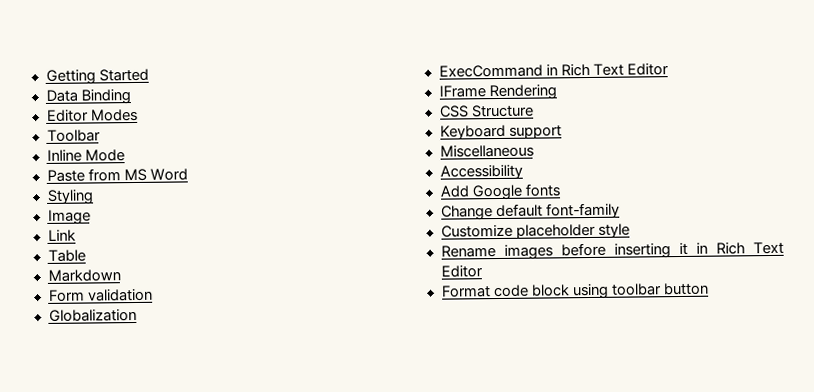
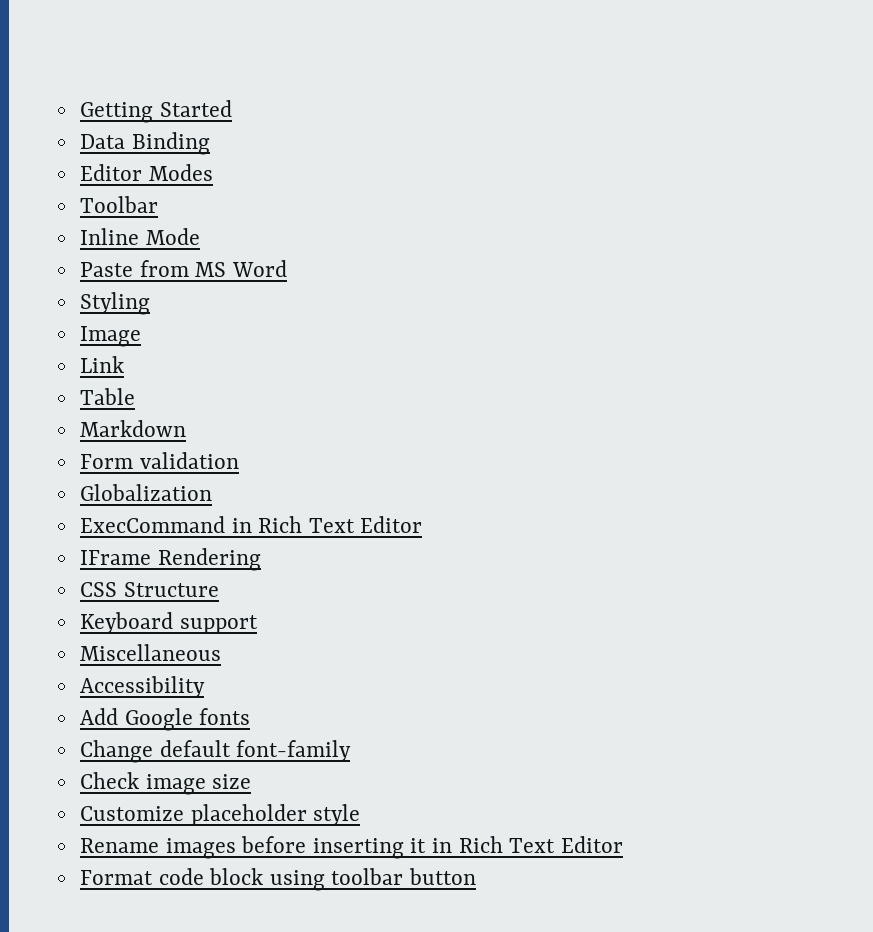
(620, 210) none -> [79,772,252,795] // Check image size

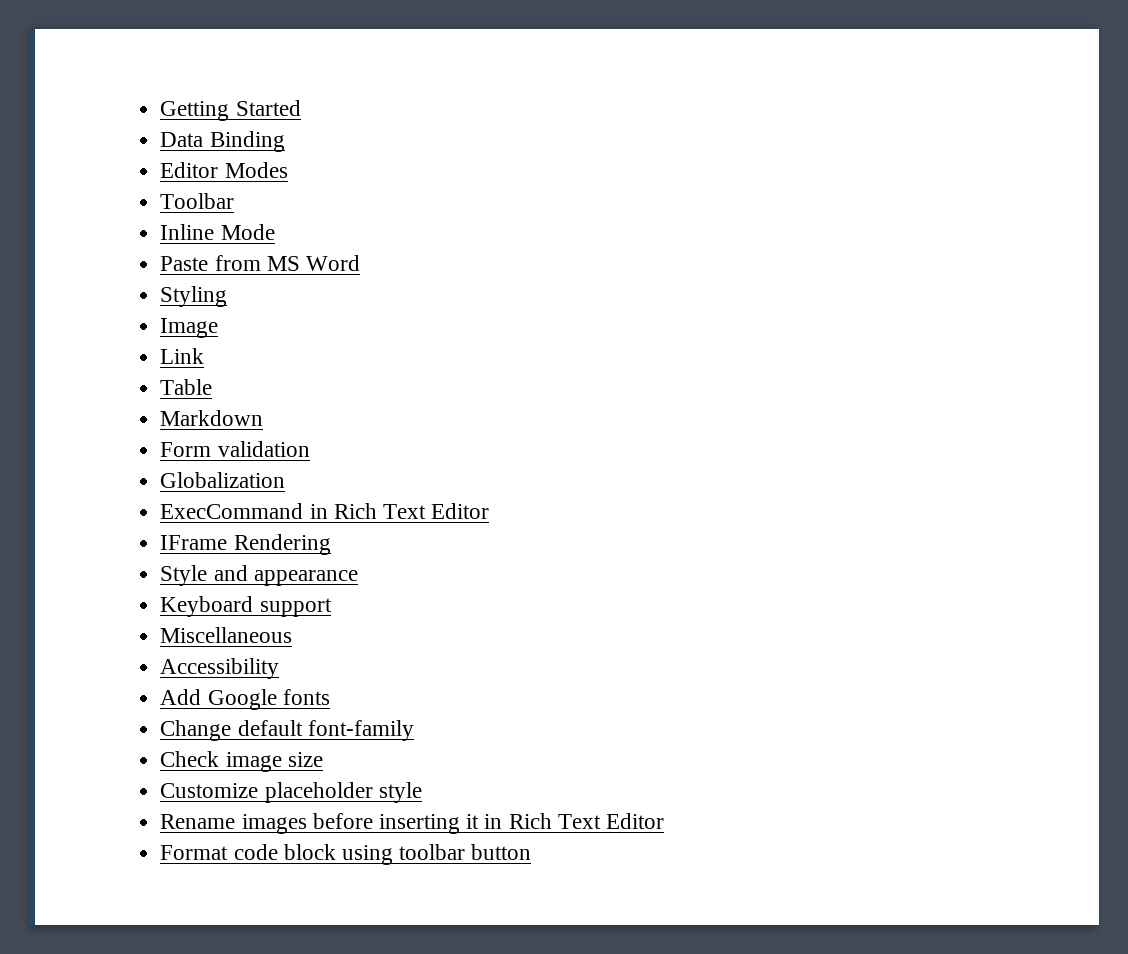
[79,582,219,597] CSS Structure -> [160,565,358,586] Style and appearance

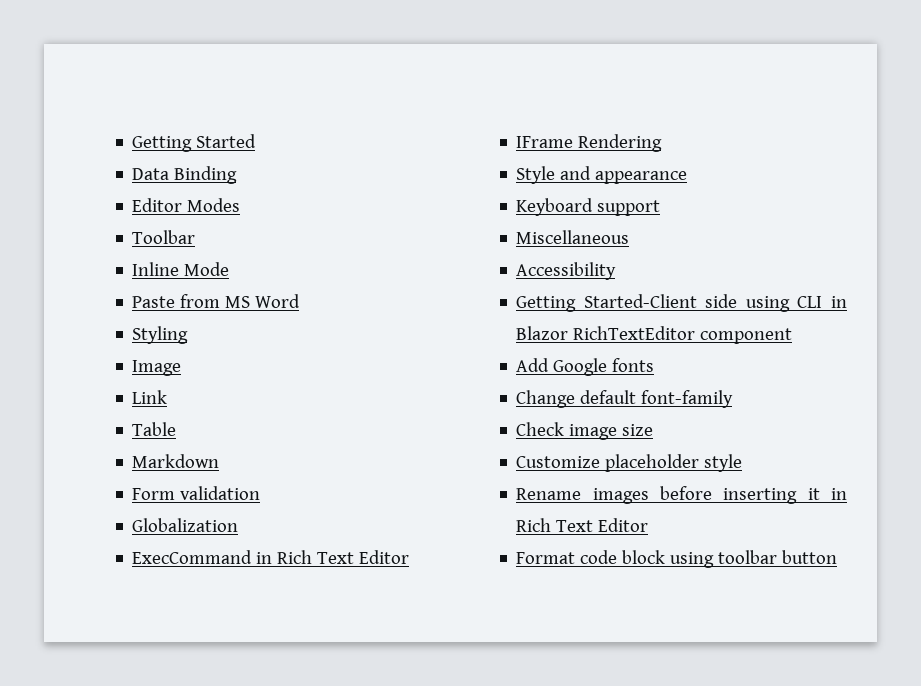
(280, 668) none -> [516,294,847,312] [516,326,793,344] // Getting Started-Client side using CLI in Blazor RichTextEditor component

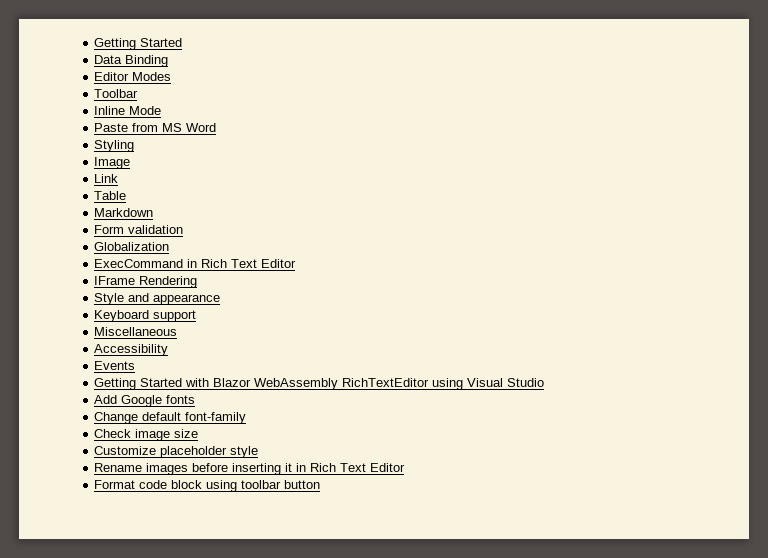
[516,294,847,312] [516,326,793,344] // Getting Started-Client side using CLI in Blazor RichTextEditor component -> [94,361,136,370] [94,378,545,390] // Events // Getting Started with Blazor WebAssembly RichTextEditor using Visual Studio

